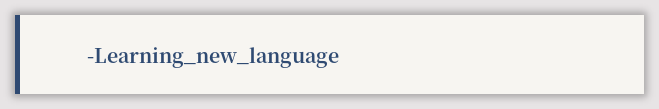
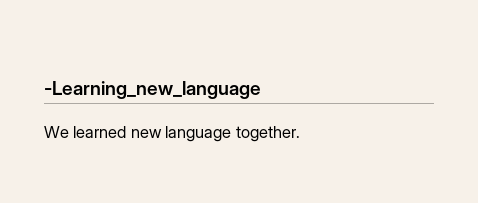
(339, 57) none -> [44,126,300,142] // We learned new language together.

